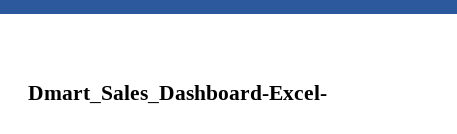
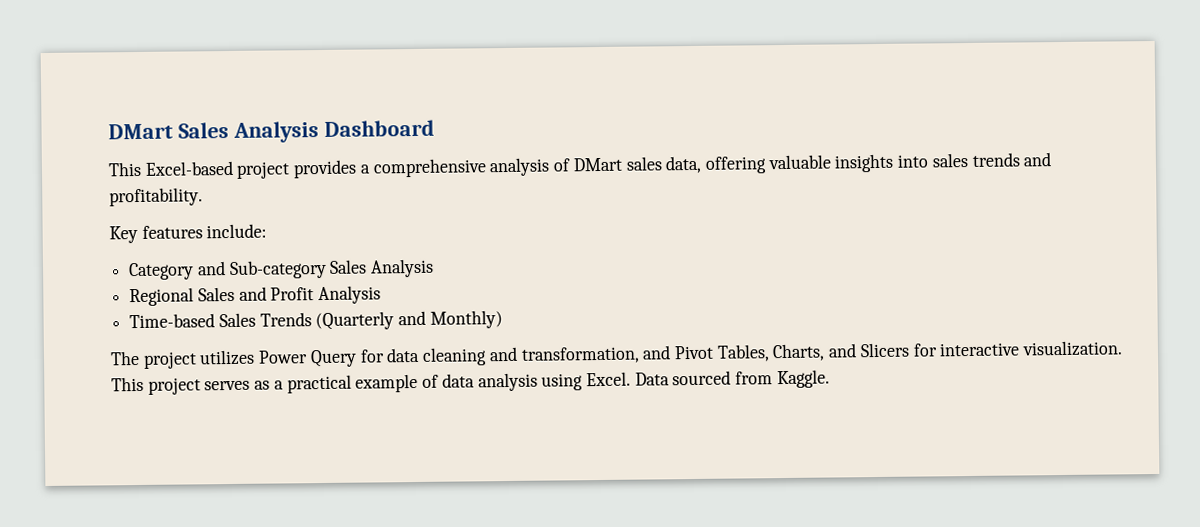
[28,85,327,104] Dmart_Sales_Dashboard-Excel- -> [108,119,435,143] [108,152,1052,179] [109,187,203,207] [109,223,268,244] [128,258,435,281] [129,285,382,307] [129,310,503,331] [110,340,1124,369] [111,369,830,395] DMart Sales Analysis Dashboard // This Excel-based project provides a comprehensive analysis of DMart sales data, offering valuable insights into sales trends and profitability. // Key features include: // Category and Sub-category Sales Analysis // Regional Sales and Profit Analysis // Time-based Sales Trends (Quarterly and Monthly) // The project utilizes Power Query for data cleaning and transformation, and Pivot Tables, Charts, and Slicers for interactive visualization. This project serves as a practical example of data analysis using Excel. Data sourced from Kaggle.

